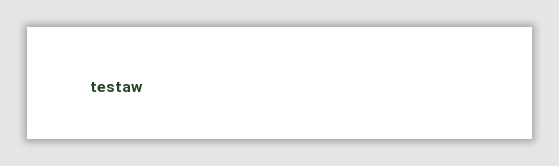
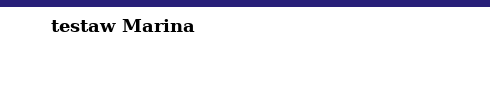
(143, 87) none -> [122,19,195,32] Marina

